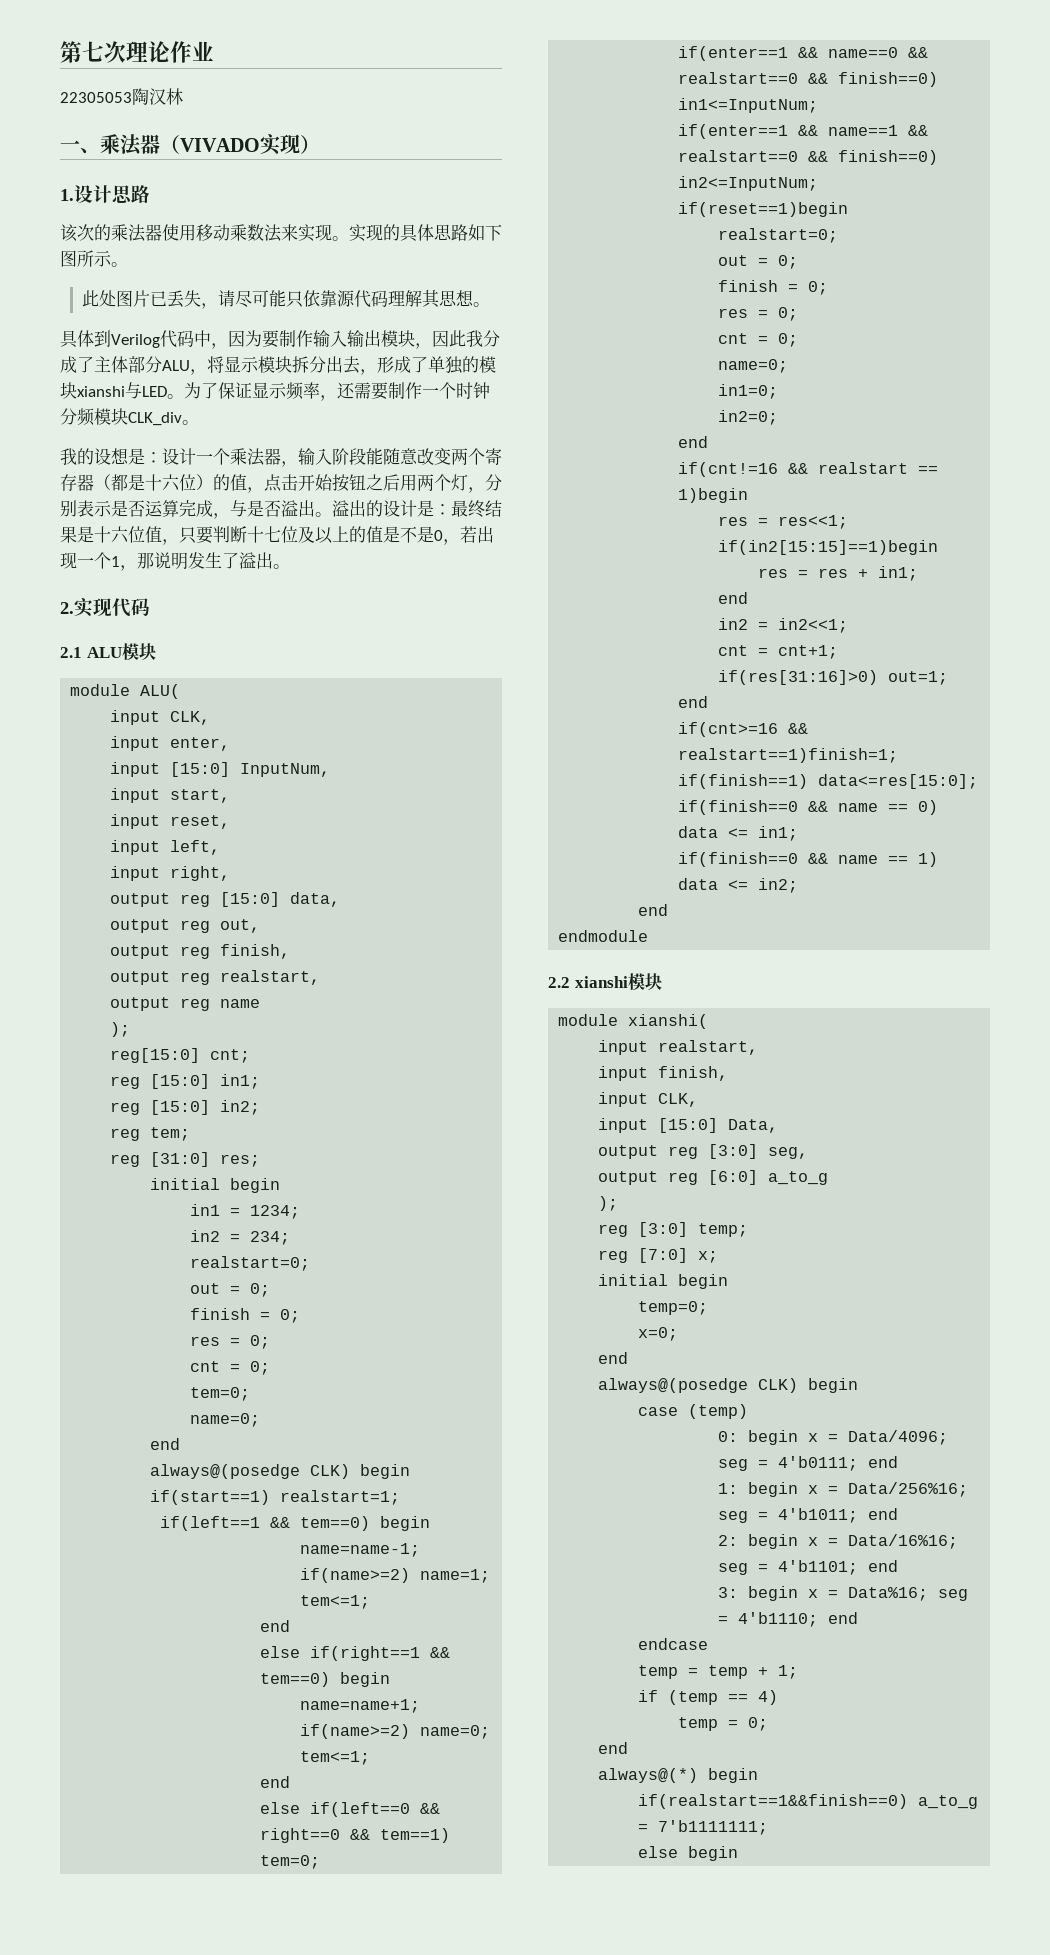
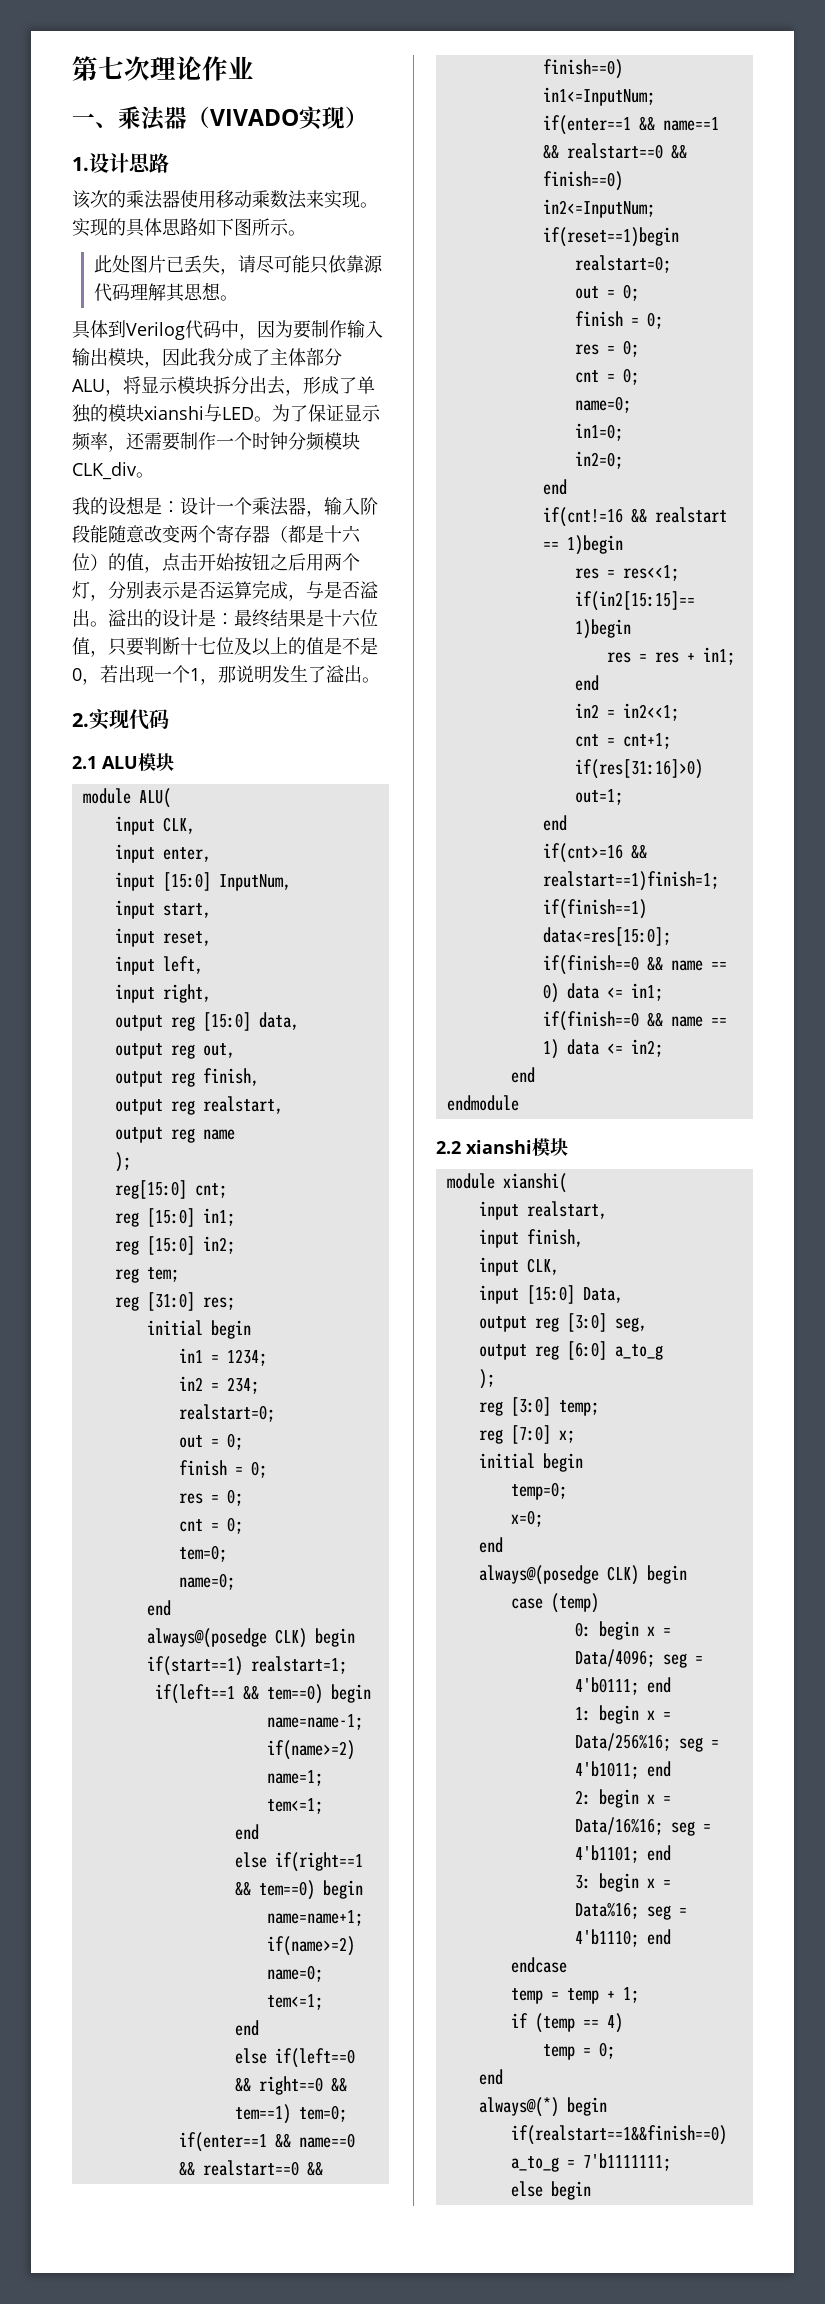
[60,88,183,105] // 22305053陶汉林 -> (254, 67) none

